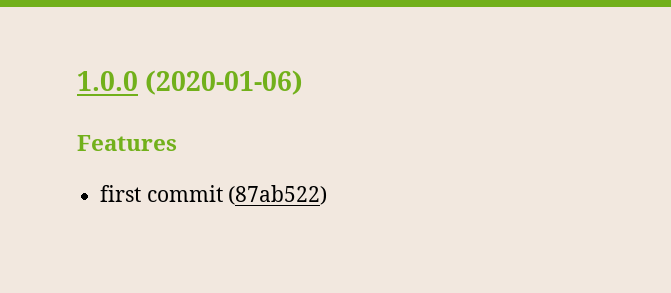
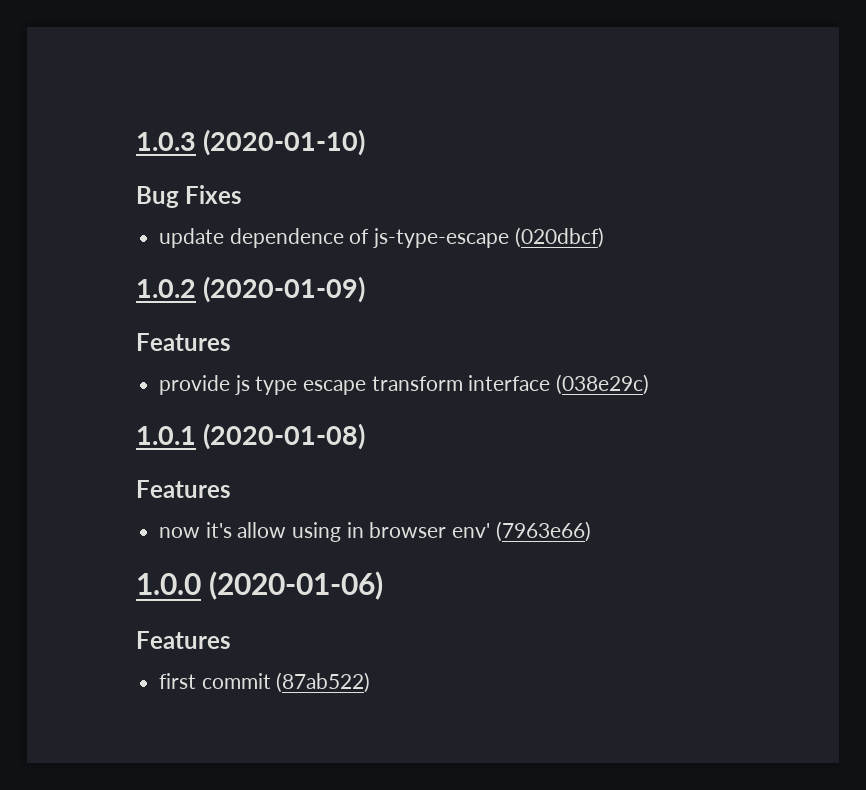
(77, 81) none -> [136,129,366,156] [136,185,243,208] [159,227,604,248] [136,276,366,303] [136,333,231,351] [159,374,650,395] [136,423,366,450] [136,480,231,498] [159,521,591,542] 1.0.3 (2020-01-10) // Bug Fixes // update dependence of js-type-escape (020dbcf) // 1.0.2 (2020-01-09) // Features // provide js type escape transform interface (038e29c) // 1.0.1 (2020-01-08) // Features // now it's allow using in browser env' (7963e66) //

